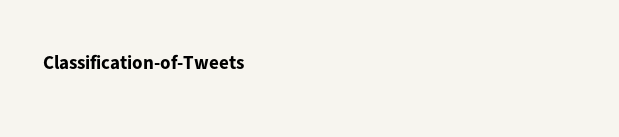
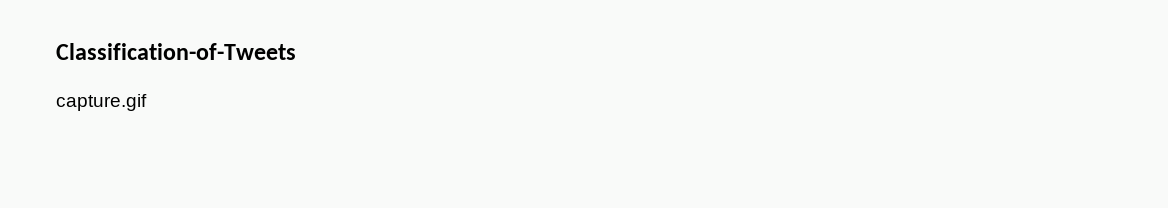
(244, 62) none -> [56,94,147,111] // capture.gif

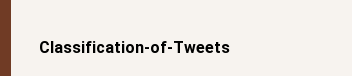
[56,94,147,111] // capture.gif -> (230, 47) none

